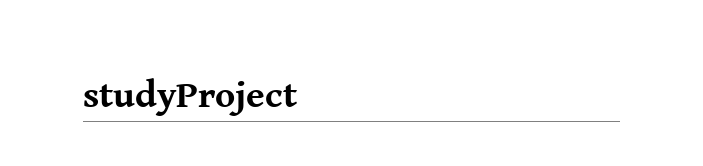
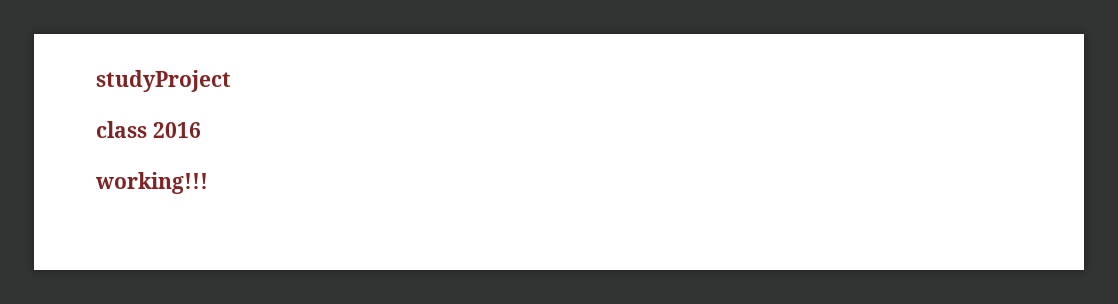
(298, 97) none -> [96,121,201,138] [95,172,208,194] // class 2016 // working!!!

